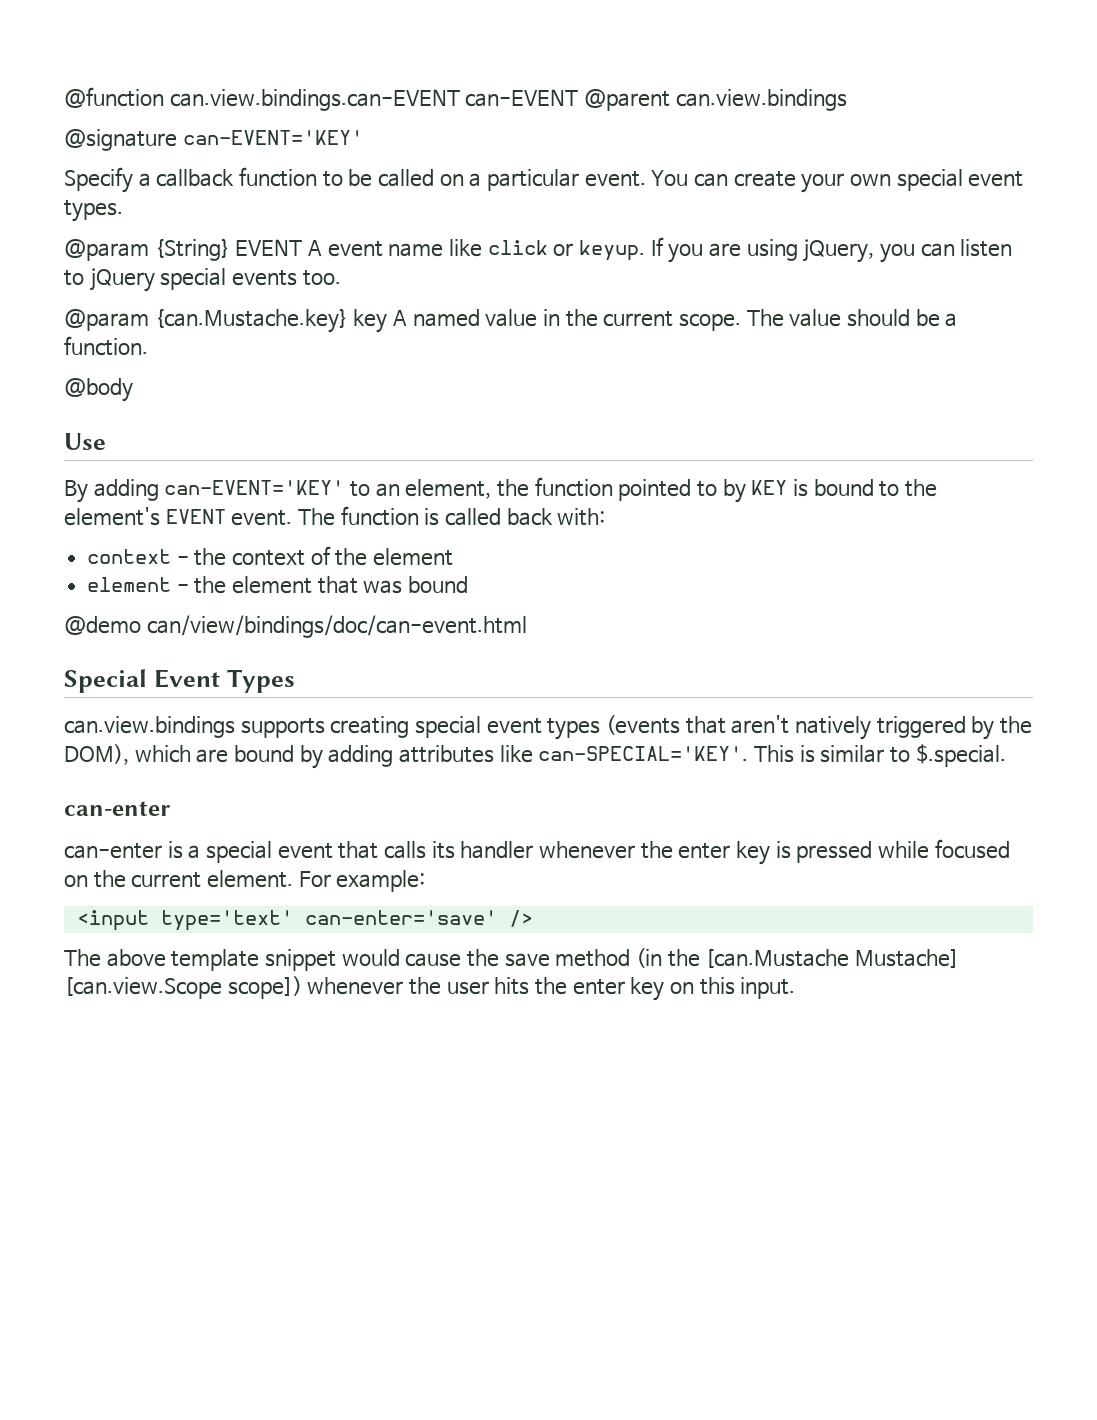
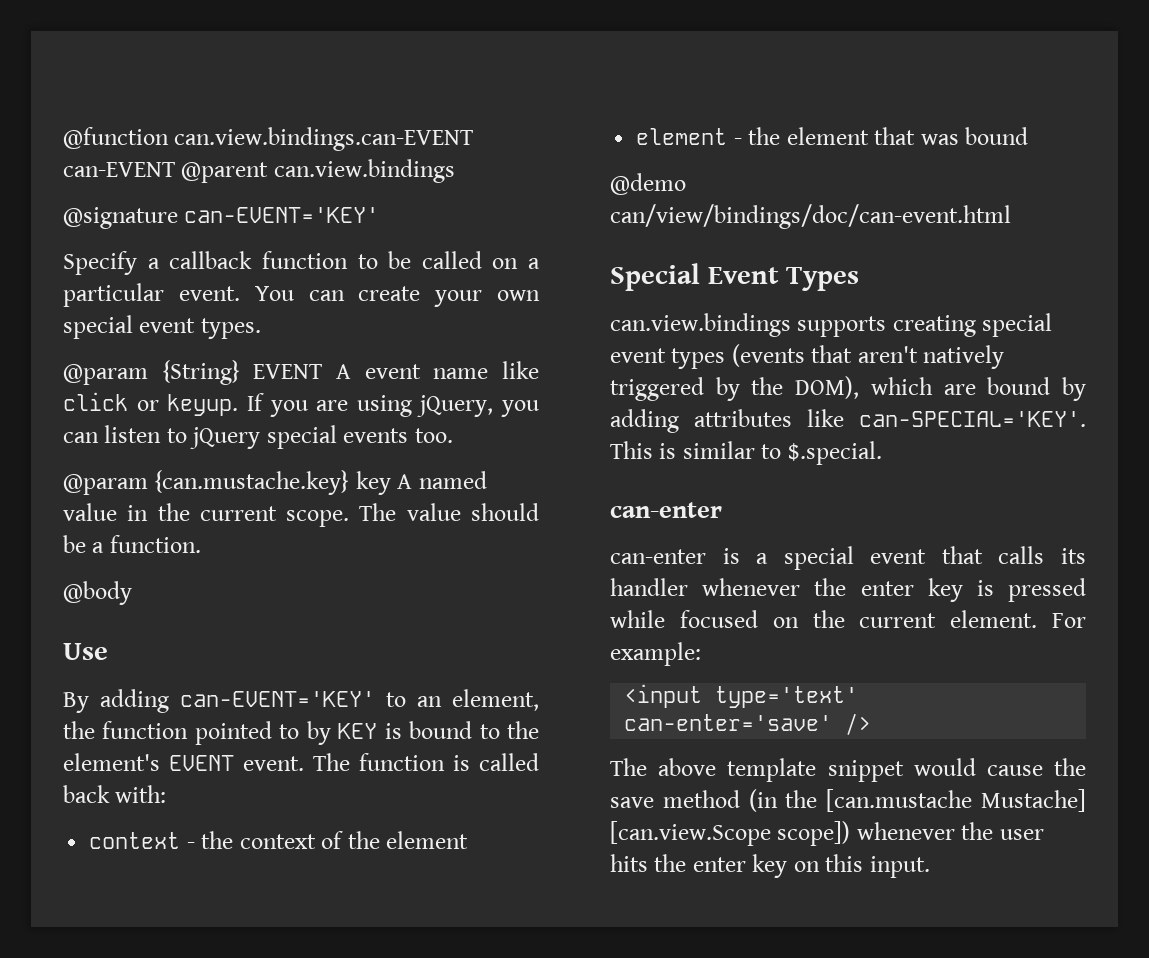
[154,309,348,333] {can.Mustache.key} -> [154,470,350,495] {can.mustache.key}
[705,949,850,968] [can.Mustache -> [826,789,973,812] [can.mustache

